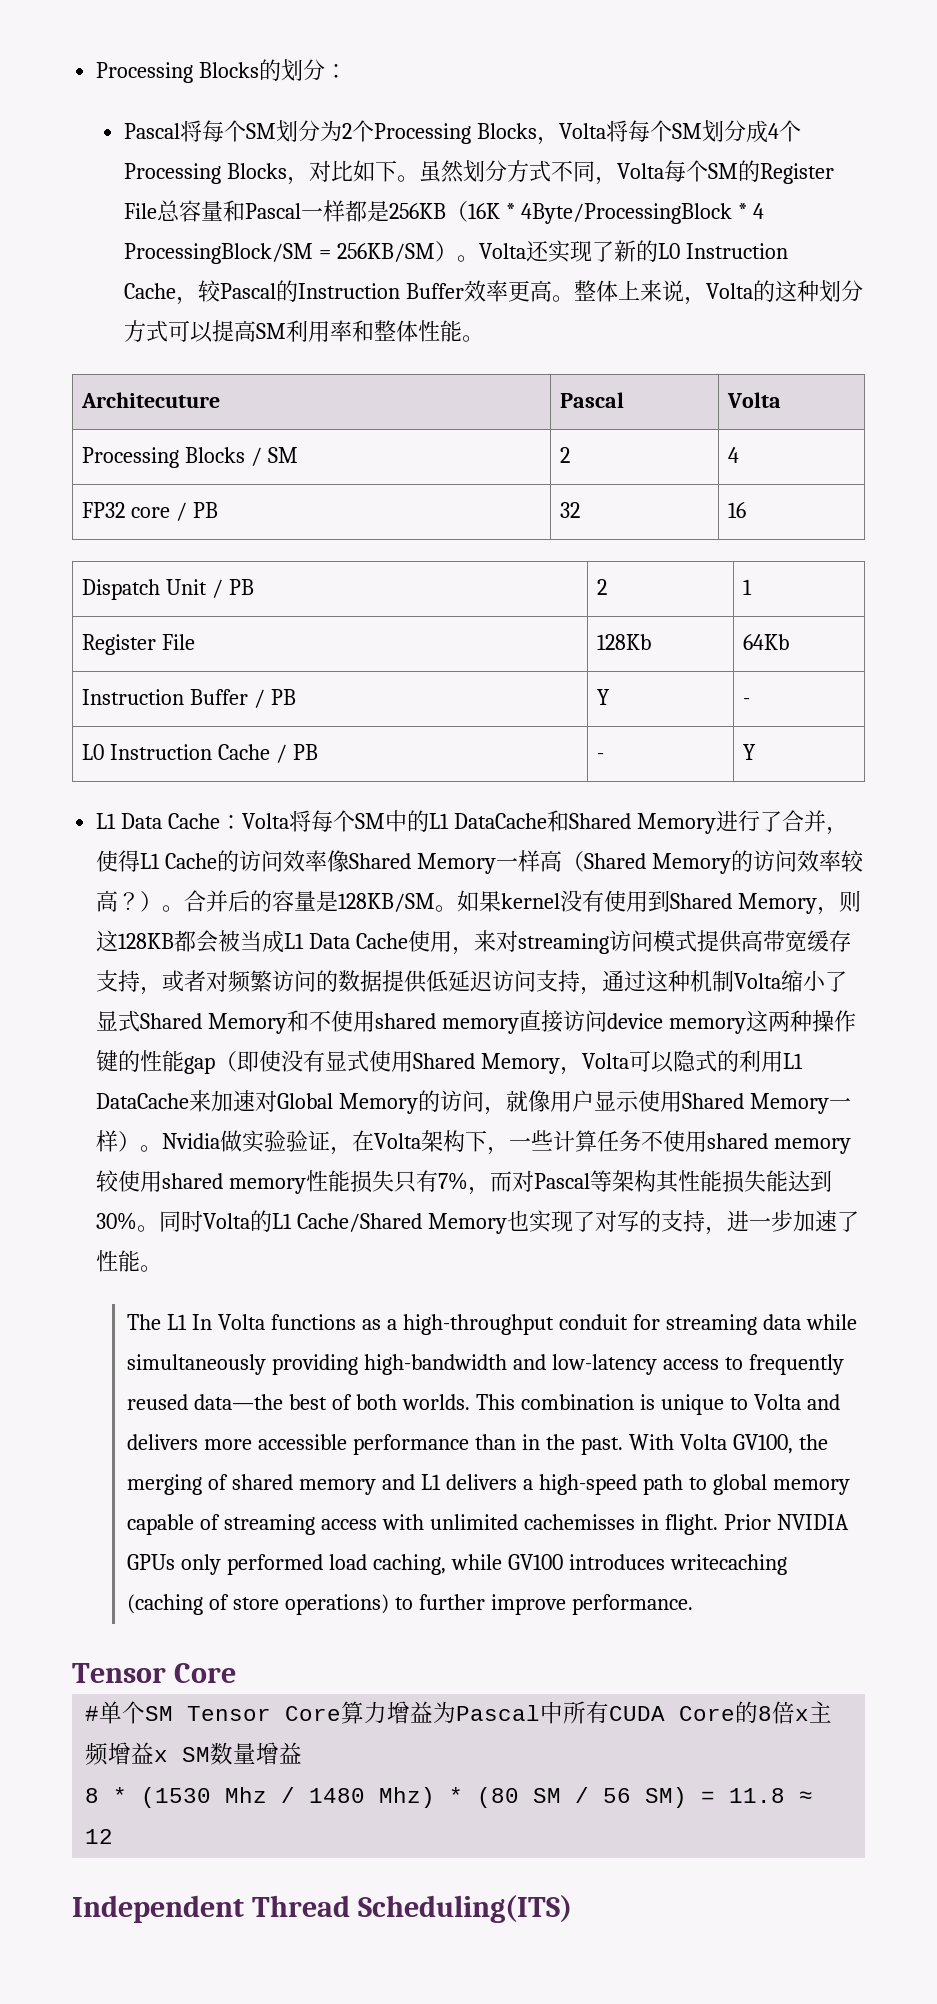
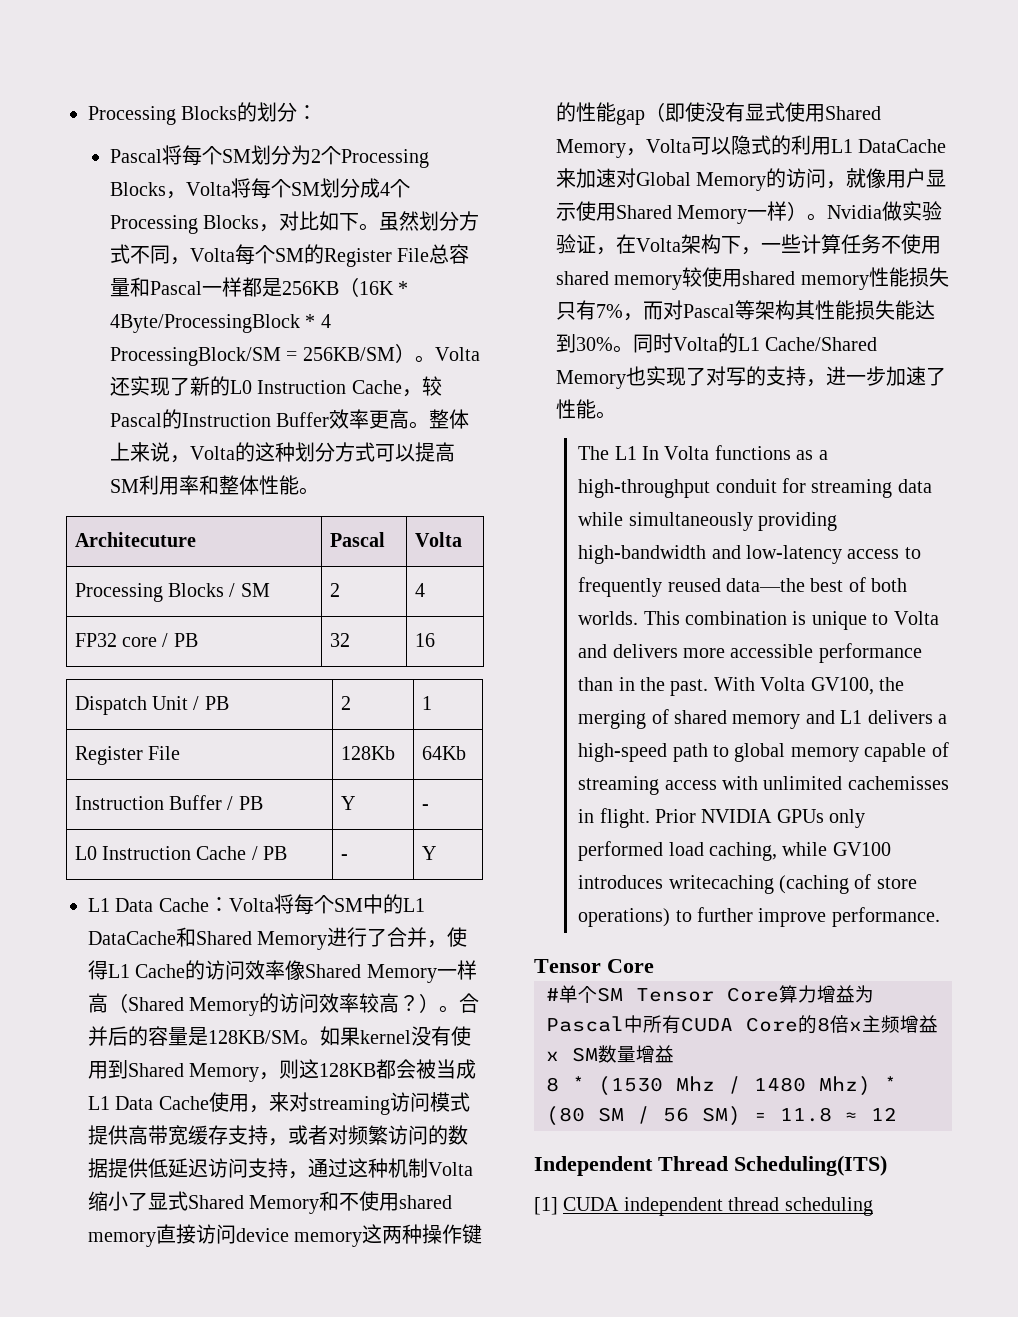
(572, 1909) none -> [534,1197,873,1216] // [1] CUDA independent thread scheduling

